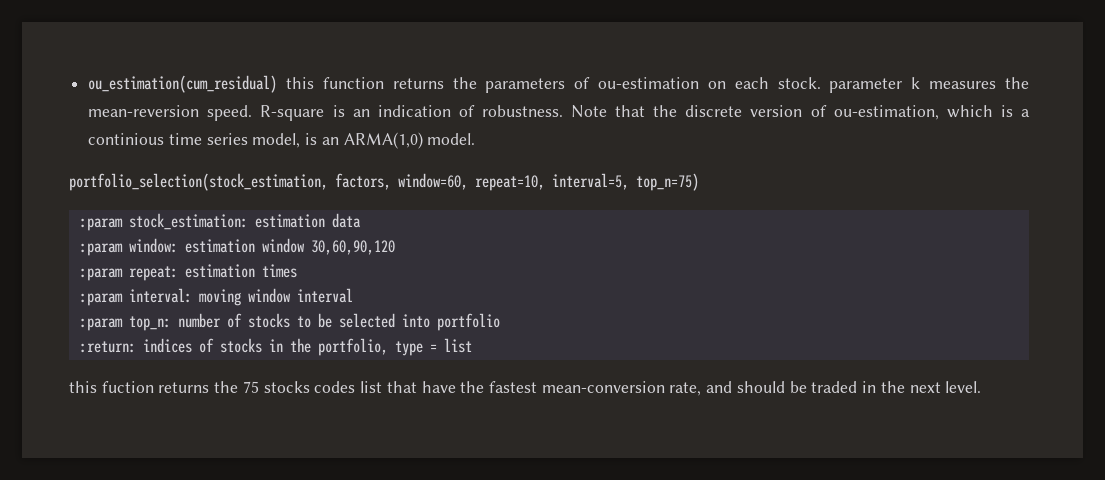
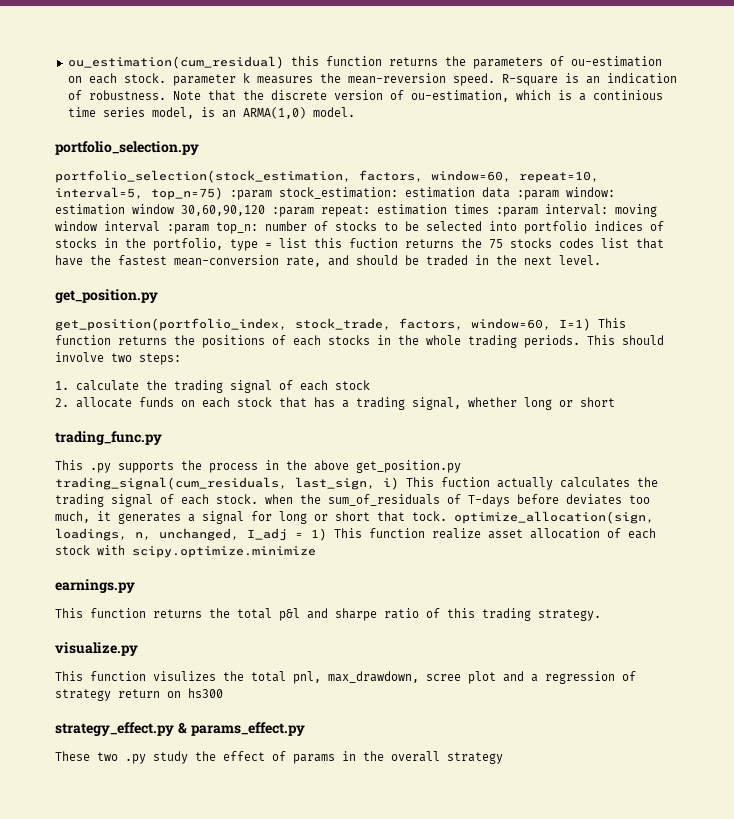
(476, 139) none -> [55,141,199,155] // portfolio_selection.py
(699, 182) // -> (223, 193) none
(361, 220) // -> (510, 192) none
(395, 247) // -> (265, 210) none
(297, 271) // -> (489, 209) none
(353, 295) // -> (160, 226) none
[79,341,136,353] // :return: -> (587, 227) none
(472, 345) // -> (307, 243) none
(982, 387) none -> [55,289,158,303] [55,318,626,331] [55,335,664,348] [55,352,181,365] [55,380,371,393] [55,397,616,410] [55,431,162,445] [55,460,461,473] [55,477,658,490] [55,494,650,507] [55,511,654,524] [55,528,656,541] [55,545,316,558] [55,579,135,593] [55,608,601,621] [55,642,138,656] [55,671,636,684] [55,688,223,701] [55,722,305,736] [55,751,503,764] // get_position.py // get_position(portfolio_index, stock_trade, factors, window=60, I=1) This function returns the positions of each stocks in the whole trading periods. This should involve two steps: // 1. calculate the trading signal of each stock // 2. allocate funds on each stock that has a trading signal, whether long or short // trading_func.py // This .py supports the process in the above get_position.py trading_signal(cum_residuals, last_sign, i) This fuction actually calculates the trading signal of each stock. when the sum_of_residuals of T-days before deviates too much, it generates a signal for long or short that tock. optimize_allocation(sign, loadings, n, unchanged, I_adj = 1) This function realize asset allocation of each stock with scipy.optimize.minimize // earnings.py // This function returns the total p&l and sharpe ratio of this trading strategy. // visualize.py // This function visulizes the total pnl, max_drawdown, scree plot and a regression of strategy return on hs300 // strategy_effect.py & params_effect.py // These two .py study the effect of params in the overall strategy

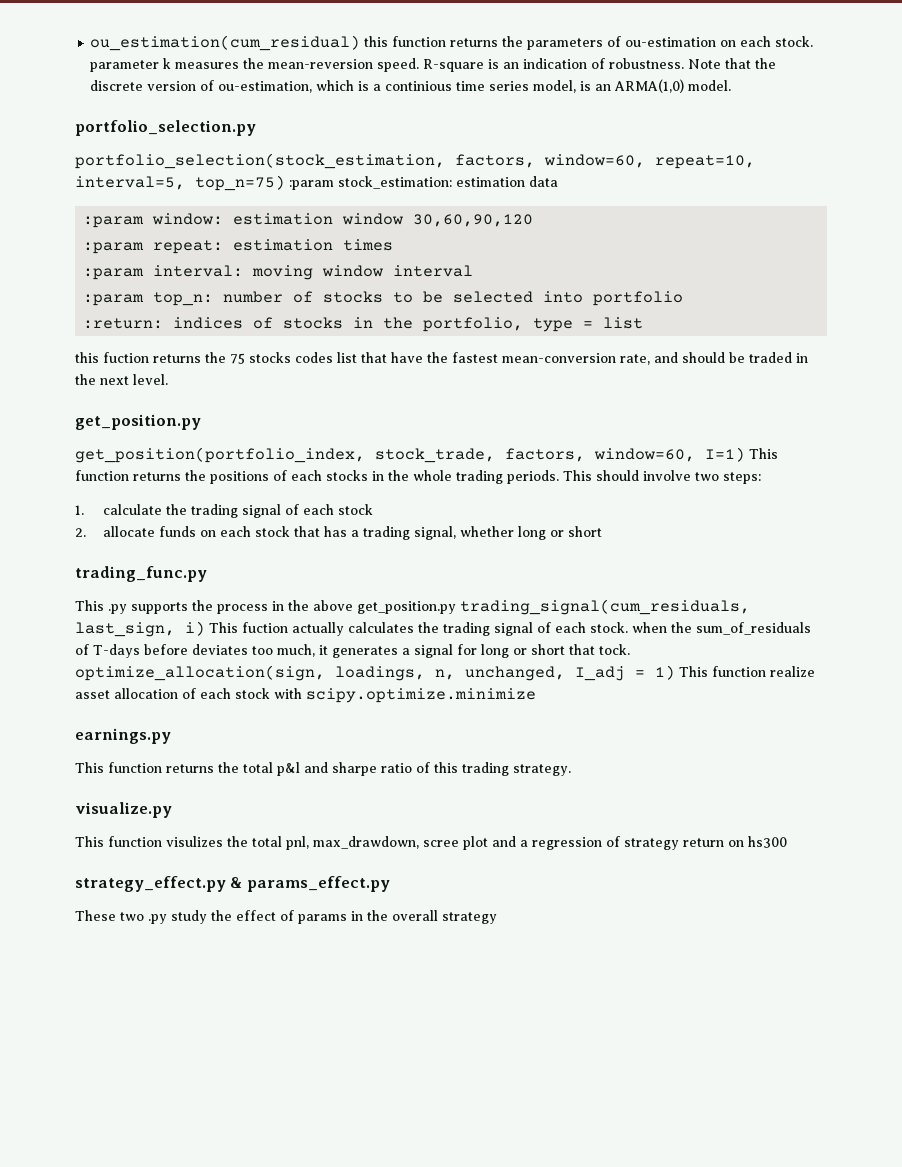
(510, 192) none -> (558, 181) //
(265, 210) none -> (534, 220) //
(489, 209) none -> (394, 245) //
(160, 226) none -> (474, 271) //
(587, 227) none -> [83,318,164,329] // :return:
(307, 243) none -> (644, 323) //

